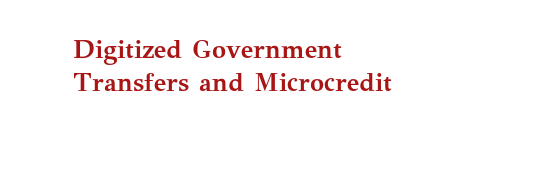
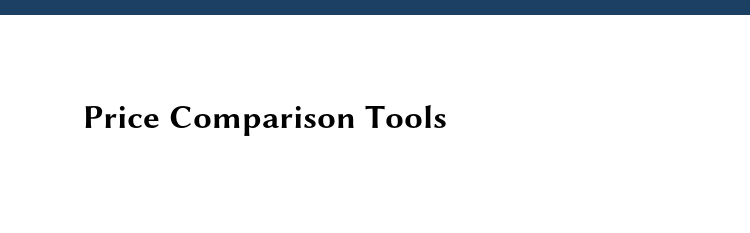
[73,39,342,65] [73,73,392,92] Digitized Government Transfers and Microcredit -> [83,105,448,136] Price Comparison Tools

